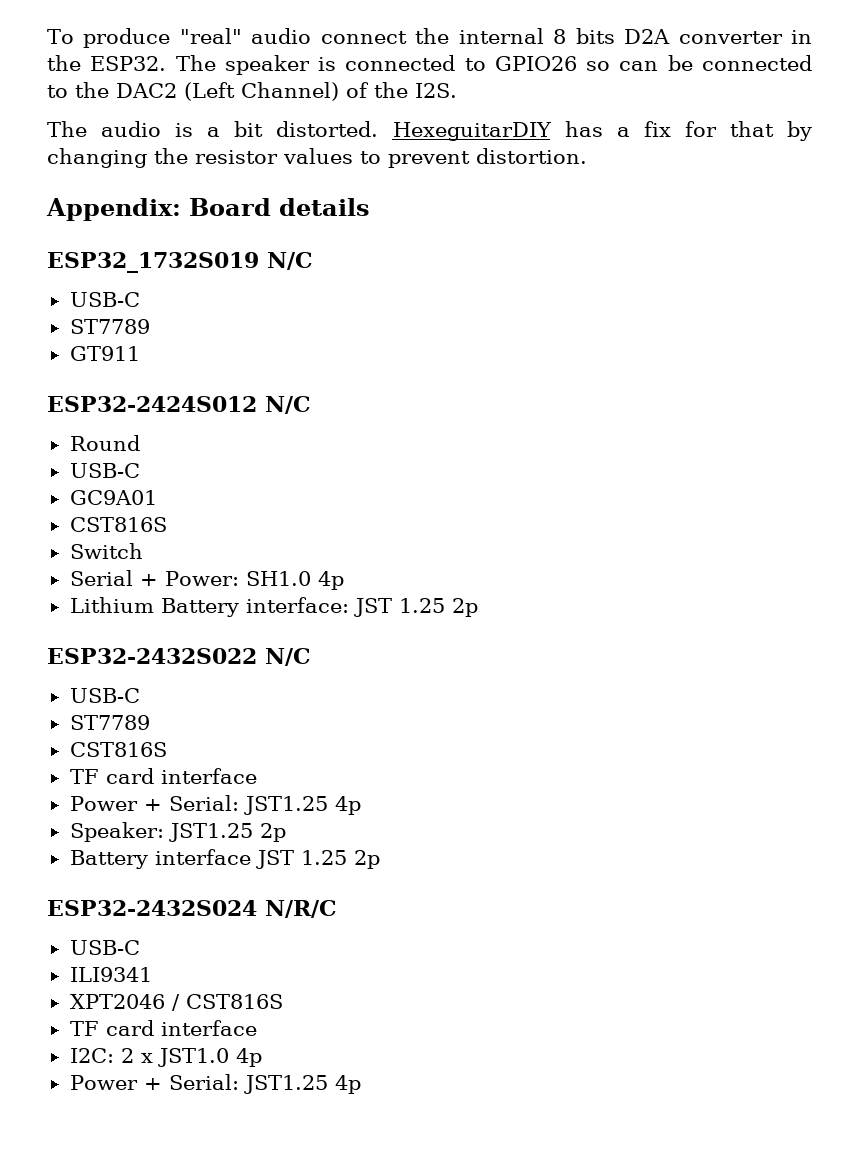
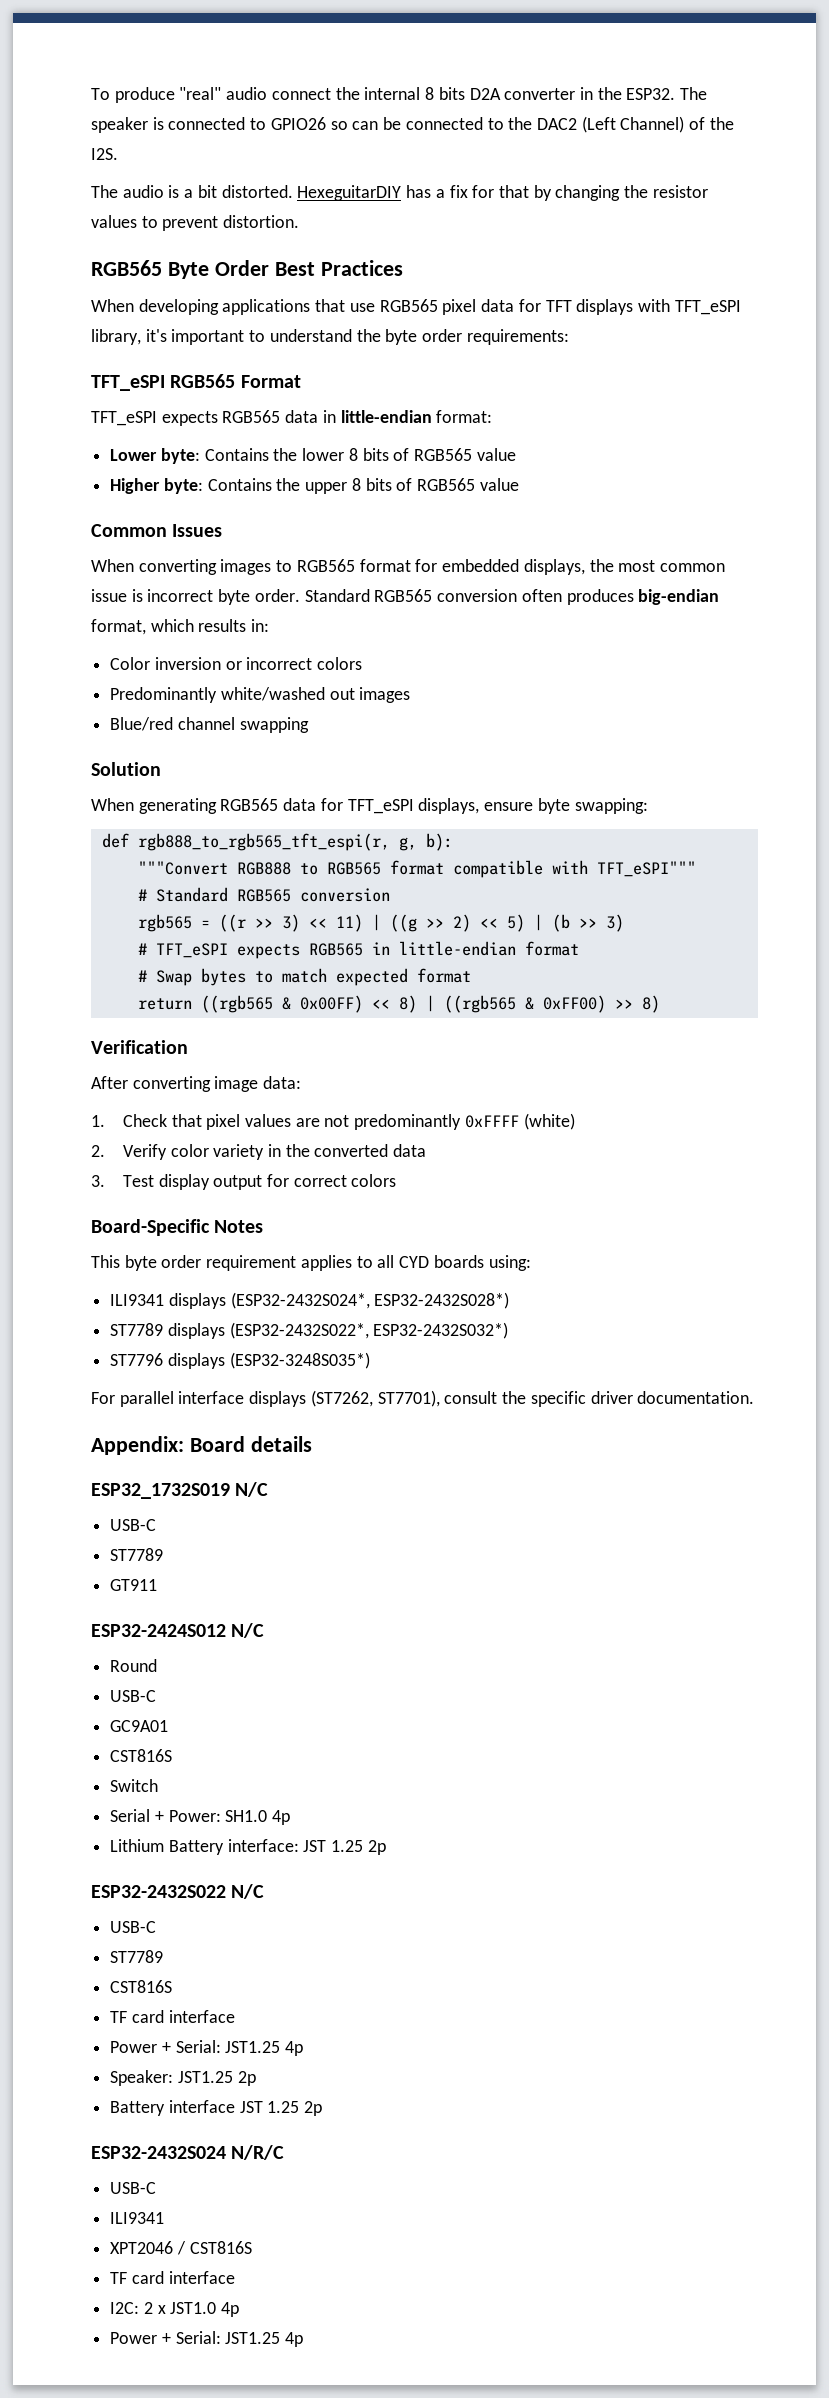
(587, 156) none -> [91,260,403,279] [91,299,741,315] [91,329,569,345] [91,374,301,391] [91,410,493,426] [110,448,516,464] [110,478,519,494] [91,524,223,537] [91,559,725,575] [91,589,720,605] [91,619,270,635] [110,657,363,670] [110,687,411,703] [110,717,309,733] [91,762,161,776] [91,798,648,814] [101,833,453,851] [137,860,696,878] [137,887,390,902] [137,914,624,932] [137,941,579,959] [137,968,471,986] [137,995,660,1013] [91,1040,188,1054] [91,1076,302,1092] [91,1113,575,1130] [91,1144,427,1160] [91,1174,397,1190] [91,1219,264,1236] [91,1255,531,1271] [110,1292,510,1309] [110,1322,509,1339] [110,1352,370,1369] [91,1390,755,1407] // RGB565 Byte Order Best Practices // When developing applications that use RGB565 pixel data for TFT displays with TFT_eSPI library, it's important to understand the byte order requirements: // TFT_eSPI RGB565 Format // TFT_eSPI expects RGB565 data in little-endian format: // Lower byte: Contains the lower 8 bits of RGB565 value // Higher byte: Contains the upper 8 bits of RGB565 value // Common Issues // When converting images to RGB565 format for embedded displays, the most common issue is incorrect byte order. Standard RGB565 conversion often produces big-endian format, which results in: // Color inversion or incorrect colors // Predominantly white/washed out images // Blue/red channel swapping // Solution // When generating RGB565 data for TFT_eSPI displays, ensure byte swapping: // def rgb888_to_rgb565_tft_espi(r, g, b): // """Convert RGB888 to RGB565 format compatible with TFT_eSPI""" // # Standard RGB565 conversion // rgb565 = ((r >> 3) << 11) | ((g >> 2) << 5) | (b >> 3) // # TFT_eSPI expects RGB565 in little-endian format // # Swap bytes to match expected format // return ((rgb565 & 0x00FF) << 8) | ((rgb565 & 0xFF00) >> 8) // Verification // After converting image data: // 1. Check that pixel values are not predominantly 0xFFFF (white) // 2. Verify color variety in the converted data // 3. Test display output for correct colors // Board-Specific Notes // This byte order requirement applies to all CYD boards using: // ILI9341 displays (ESP32-2432S024*, ESP32-2432S028*) // ST7789 displays (ESP32-2432S022*, ESP32-2432S032*) // ST7796 displays (ESP32-3248S035*) // For parallel interface displays (ST7262, ST7701), consult the specific driver documentation.

